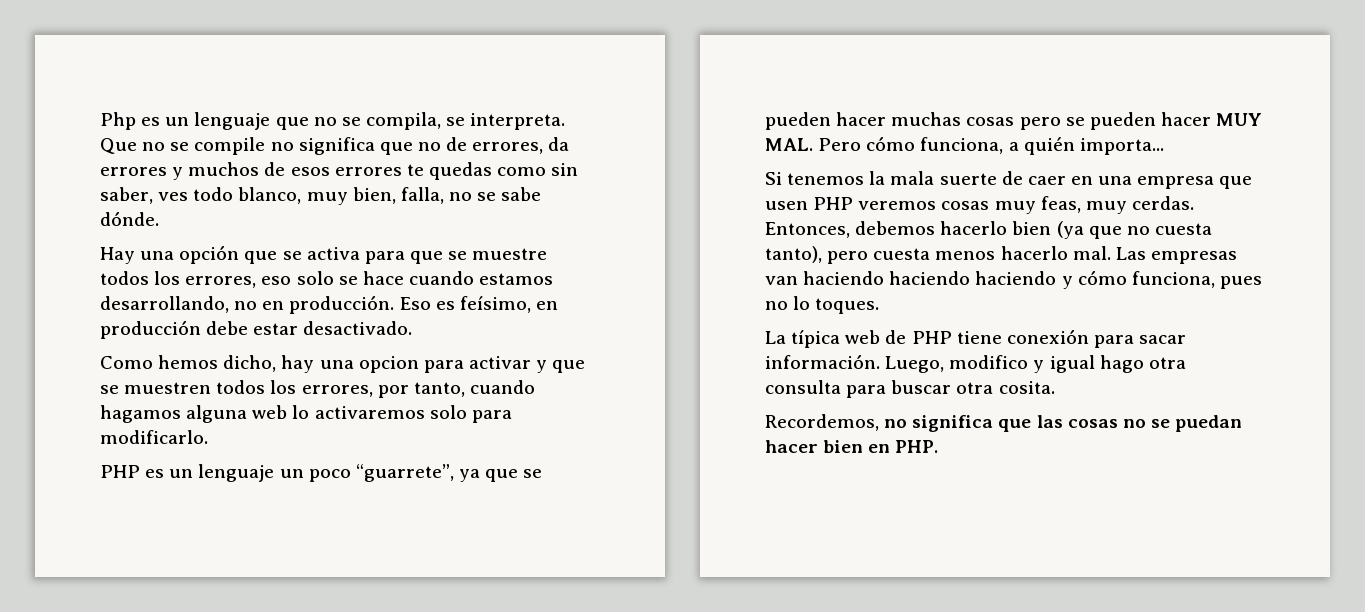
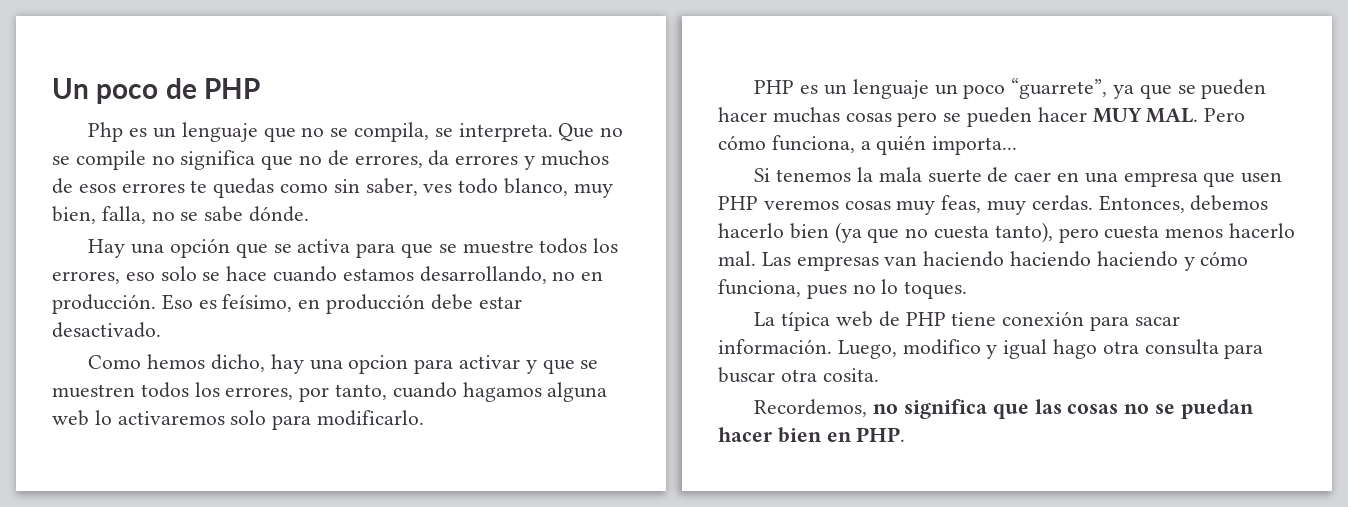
(100, 121) none -> [52,78,261,104] Un poco de PHP //

